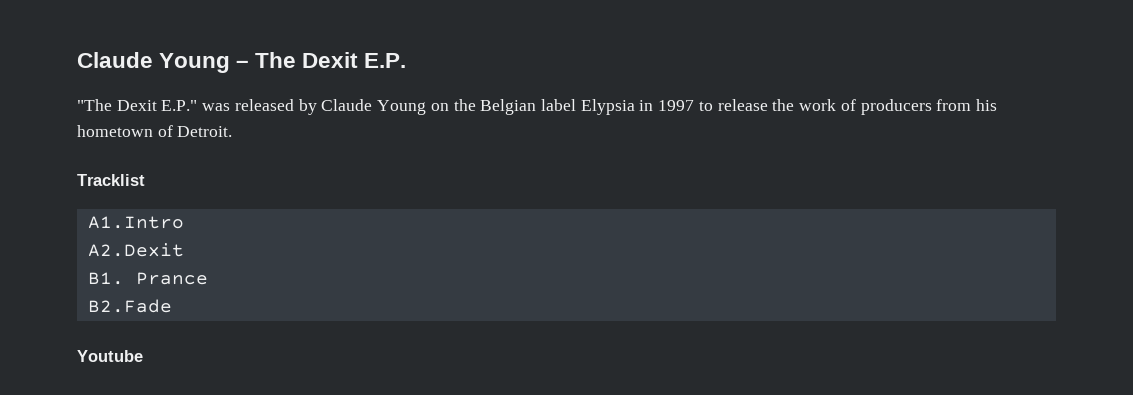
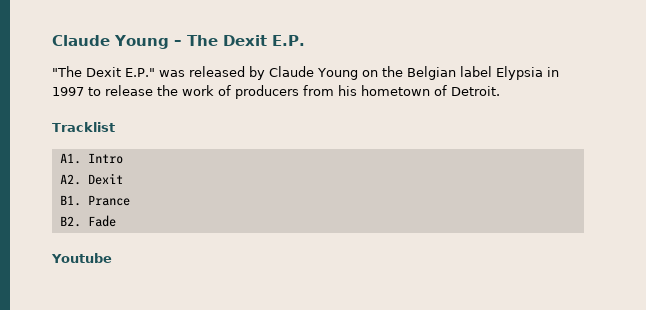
[87,216,184,229] [87,243,184,257] A1.Intro // A2.Dexit -> [59,153,123,164] [59,173,123,185] A1. Intro // A2. Dexit
[87,299,172,313] B2.Fade -> [59,215,116,227] B2. Fade

